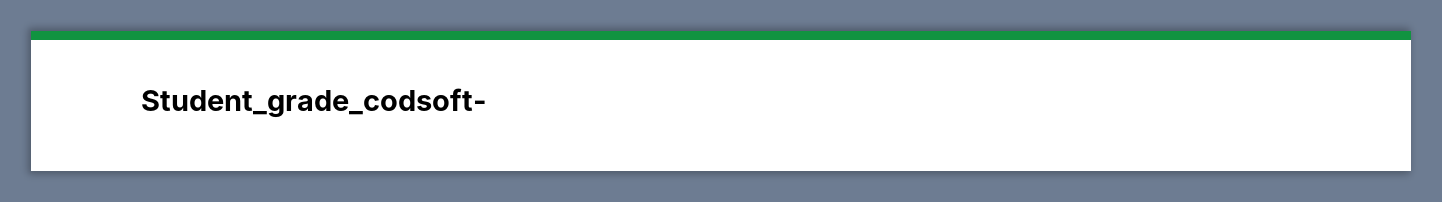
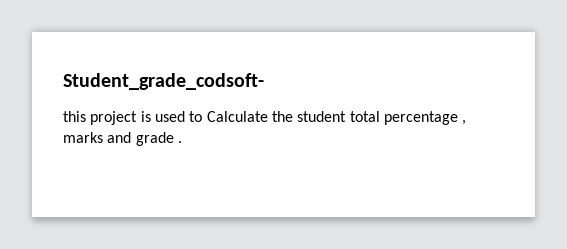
(487, 103) none -> [63,111,467,125] [63,132,182,146] // this project is used to Calculate the student total percentage , marks and grade .

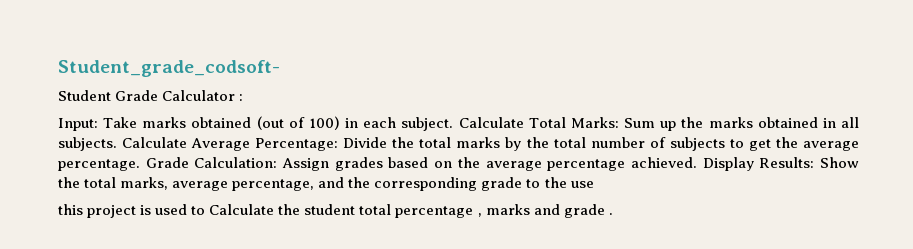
(264, 81) none -> [58,90,244,101] [58,116,859,131] [58,137,859,151] [58,157,860,171] [58,177,594,191] // Student Grade Calculator : // Input: Take marks obtained (out of 100) in each subject. Calculate Total Marks: Sum up the marks obtained in all subjects. Calculate Average Percentage: Divide the total marks by the total number of subjects to get the average percentage. Grade Calculation: Assign grades based on the average percentage achieved. Display Results: Show the total marks, average percentage, and the corresponding grade to the use

